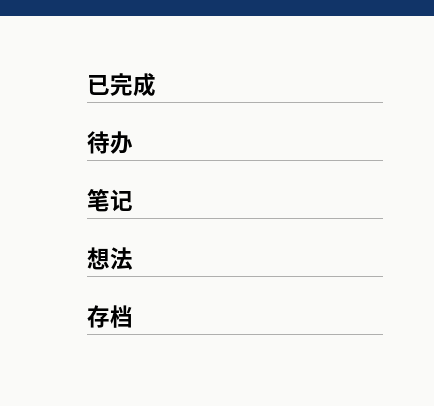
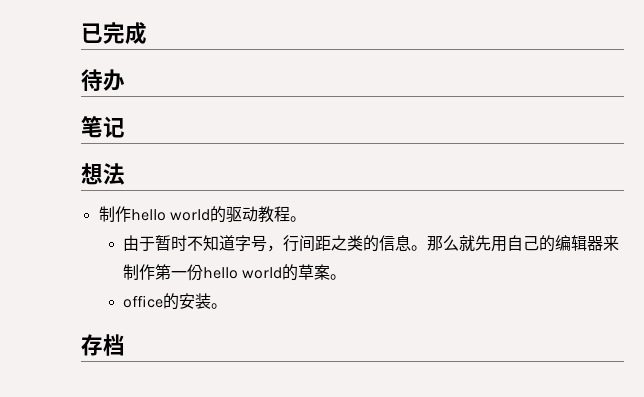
(133, 258) none -> [98,206,306,223] [123,235,620,252] [123,264,347,281] [123,293,228,310] // 制作hello world的驱动教程。 // 由于暂时不知道字号，行间距之类的信息。那么就先用自己的编辑器来制作第一份hello world的草案。 // office的安装。

